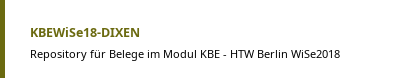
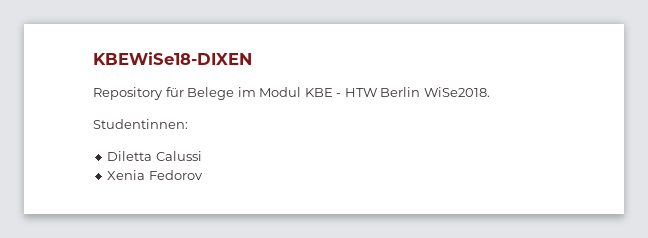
[291,50,340,58] WiSe2018 -> [423,87,490,97] [93,119,188,129] [107,151,202,161] [107,170,203,180] WiSe2018. // Studentinnen: // Diletta Calussi // Xenia Fedorov

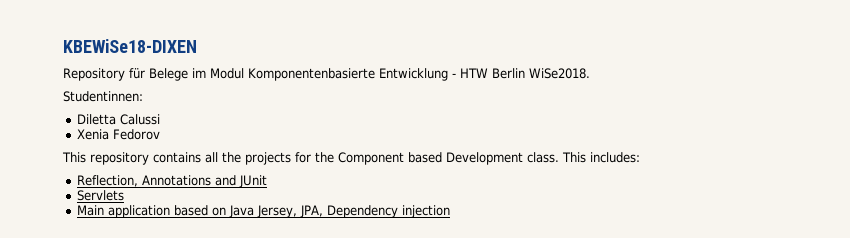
[304,88,333,97] KBE -> [248,68,448,81] Komponentenbasierte Entwicklung
(203, 175) none -> [62,152,640,165] [76,175,267,188] [76,190,124,201] [76,205,450,218] // This repository contains all the projects for the Component based Development class. This includes: // Reflection, Annotations and JUnit // Servlets // Main application based on Java Jersey, JPA, Dependency injection

